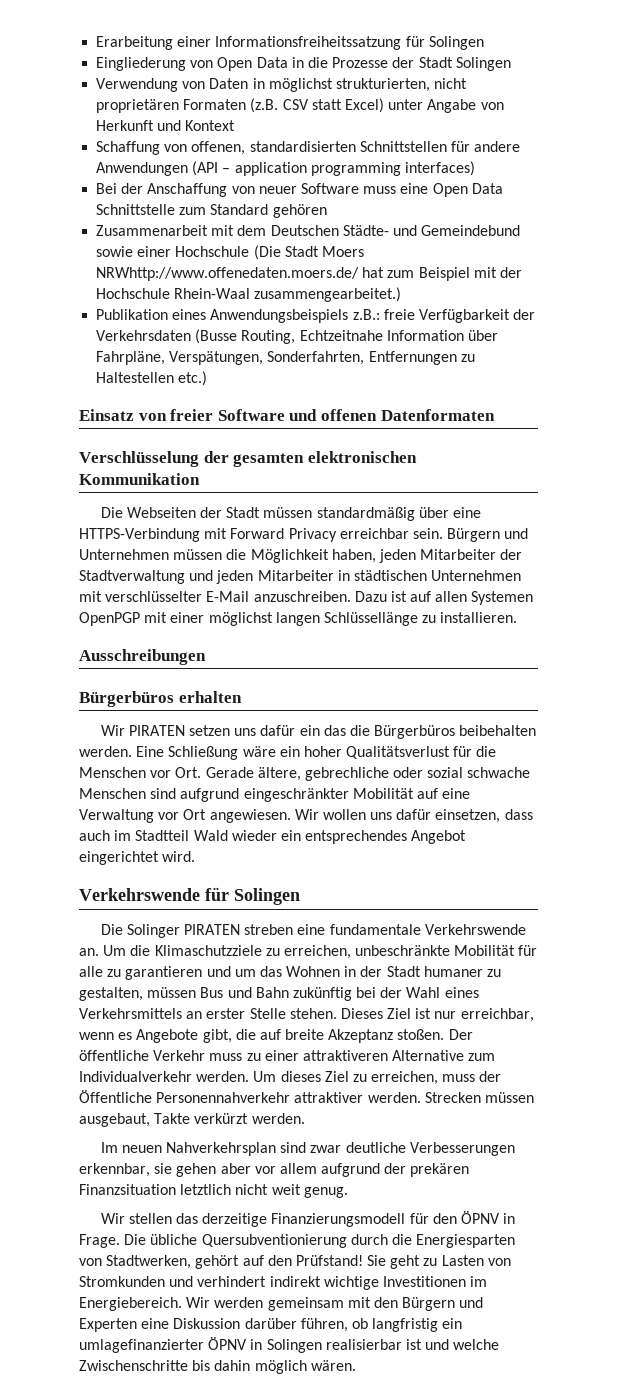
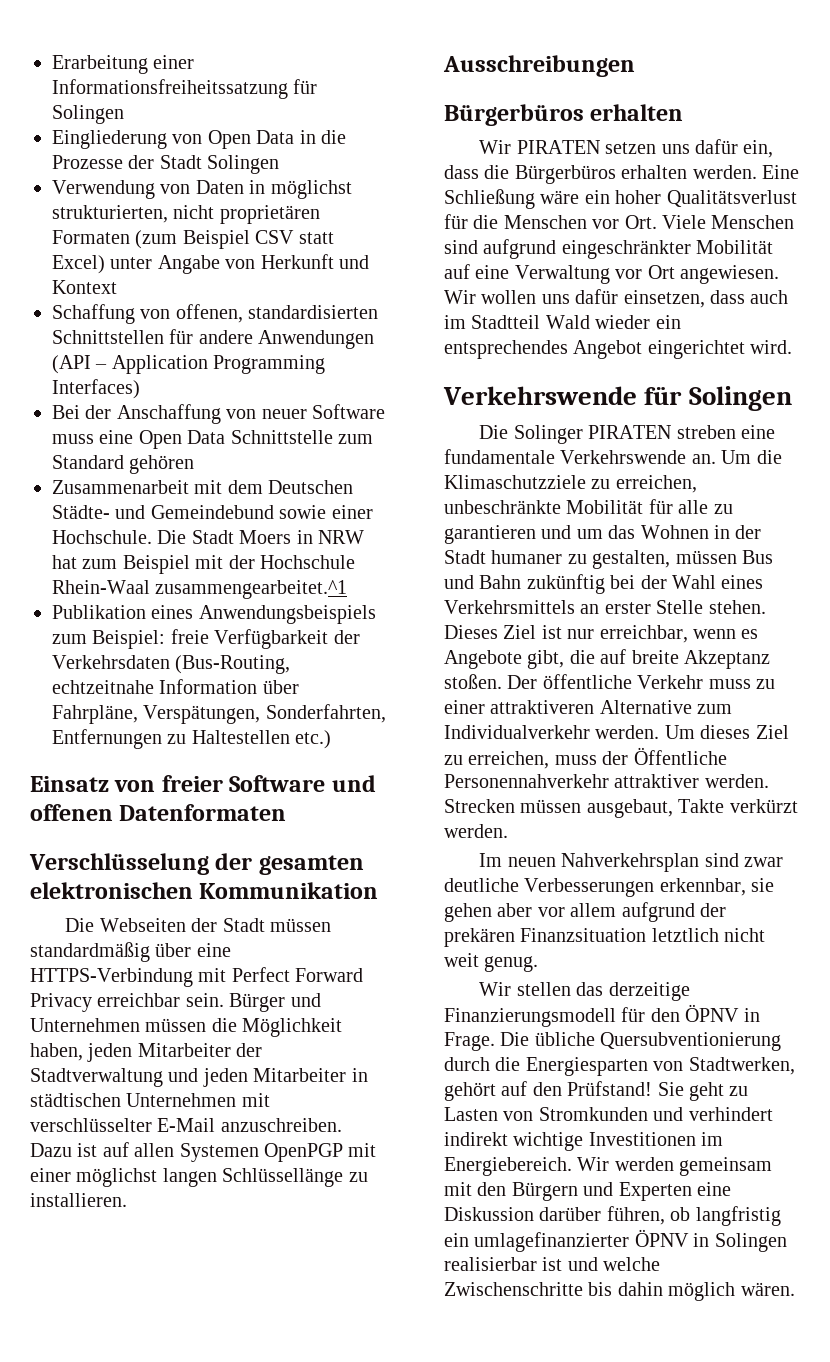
[250,98,279,113] (z.B. -> [135,230,250,249] (zum Beispiel
[234,161,475,176] application programming interfaces) -> [111,355,326,374] [52,379,140,399] Application Programming Interfaces)
[175,245,364,260] [96,267,360,281] Hochschule (Die Stadt Moers NRWhttp://www.offenedaten.moers.de/ -> [52,530,364,544] Hochschule. Die Stadt Moers in NRW
[254,287,402,302] zusammengearbeitet.) -> [155,580,348,599] zusammengearbeitet.^1
[352,309,380,320] z.B.: -> [52,630,166,649] zum Beispiel:
[195,329,383,344] (Busse Routing, Echtzeitnahe -> [175,655,291,674] [52,680,154,694] (Bus-Routing, echtzeitnahe
(228, 533) none -> [231,967,290,982] Perfect
[447,528,501,542] Bürgern -> [229,993,286,1012] Bürger
[299,725,346,736] ein das -> [743,140,774,158] [444,165,479,179] ein, dass
[459,725,537,736] beibehalten -> [621,165,688,179] erhalten
[205,767,531,781] Gerade ältere, gebrechliche oder sozial schwache -> [662,215,706,229] Viele

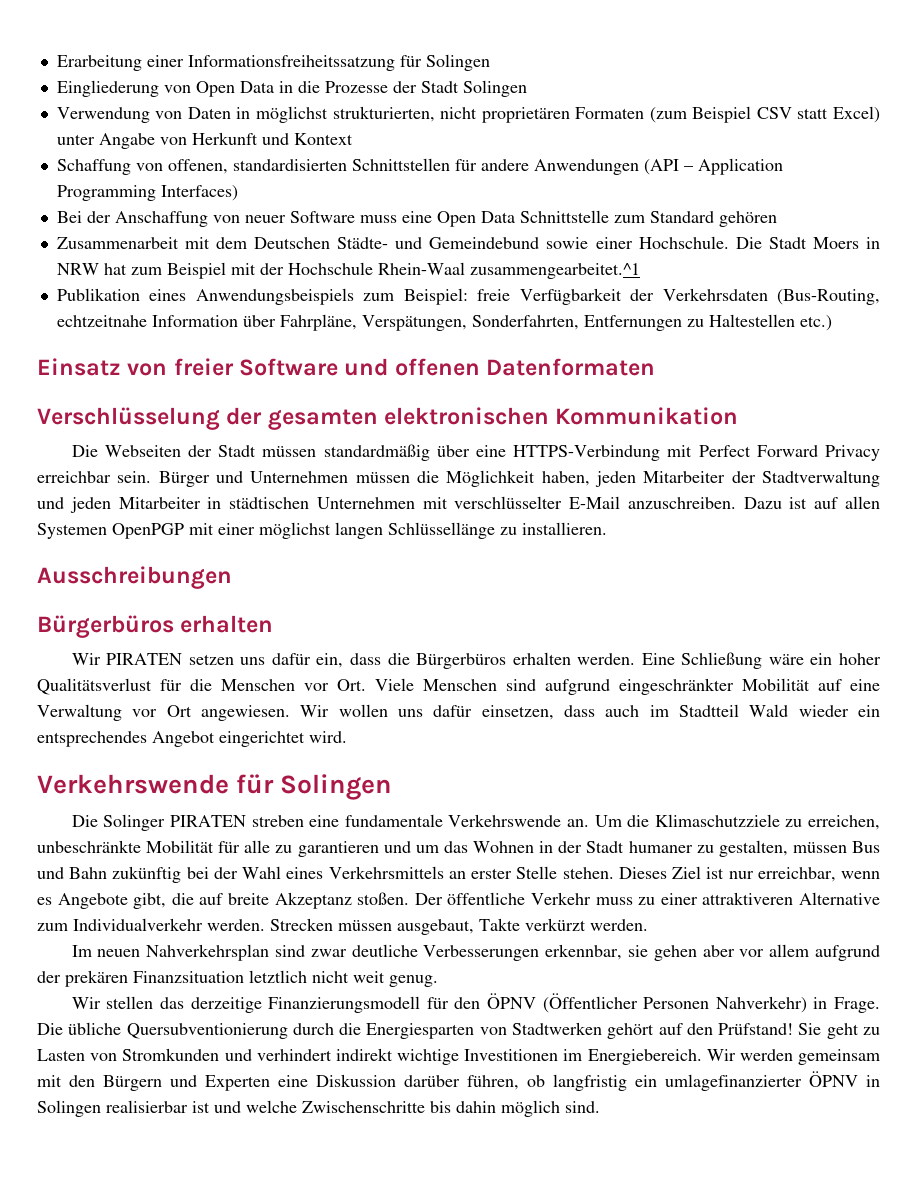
[664,725,789,739] [444,747,727,769] [444,774,769,788] Um dieses Ziel zu erreichen, muss der Öffentliche Personennahverkehr attraktiver werden. -> (265, 925) none
(740, 1013) none -> [542,993,807,1013] (Öffentlicher Personen Nahverkehr)
[688,1057,795,1075] Stadtwerken, -> [511,1022,602,1035] Stadtwerken
[740,1282,795,1296] wären. -> [565,1101,600,1113] sind.

